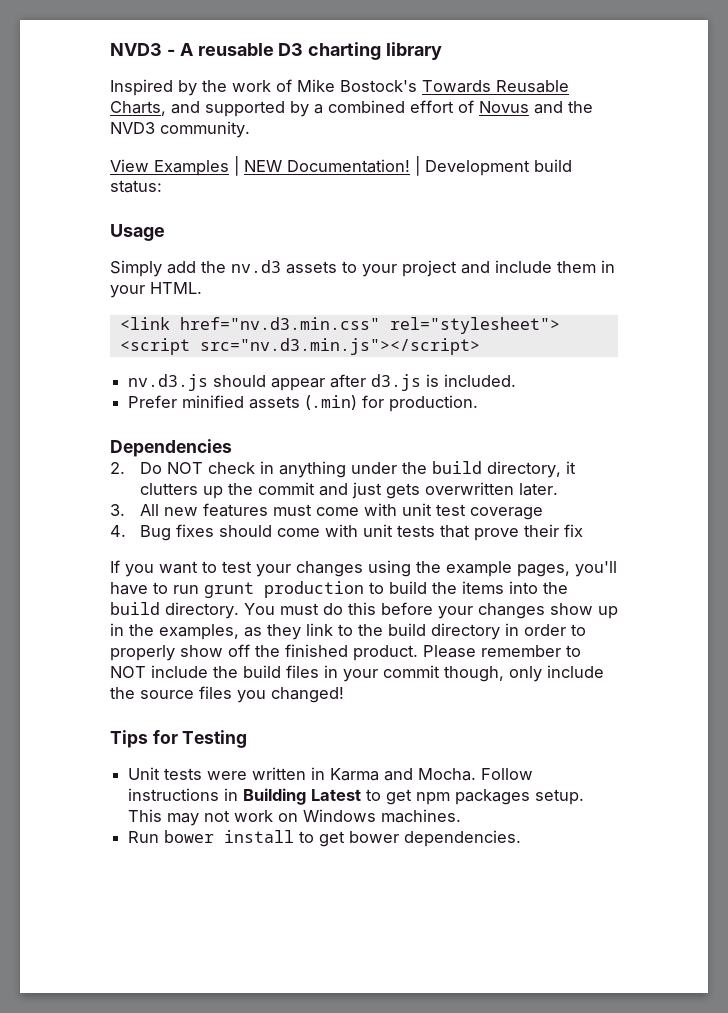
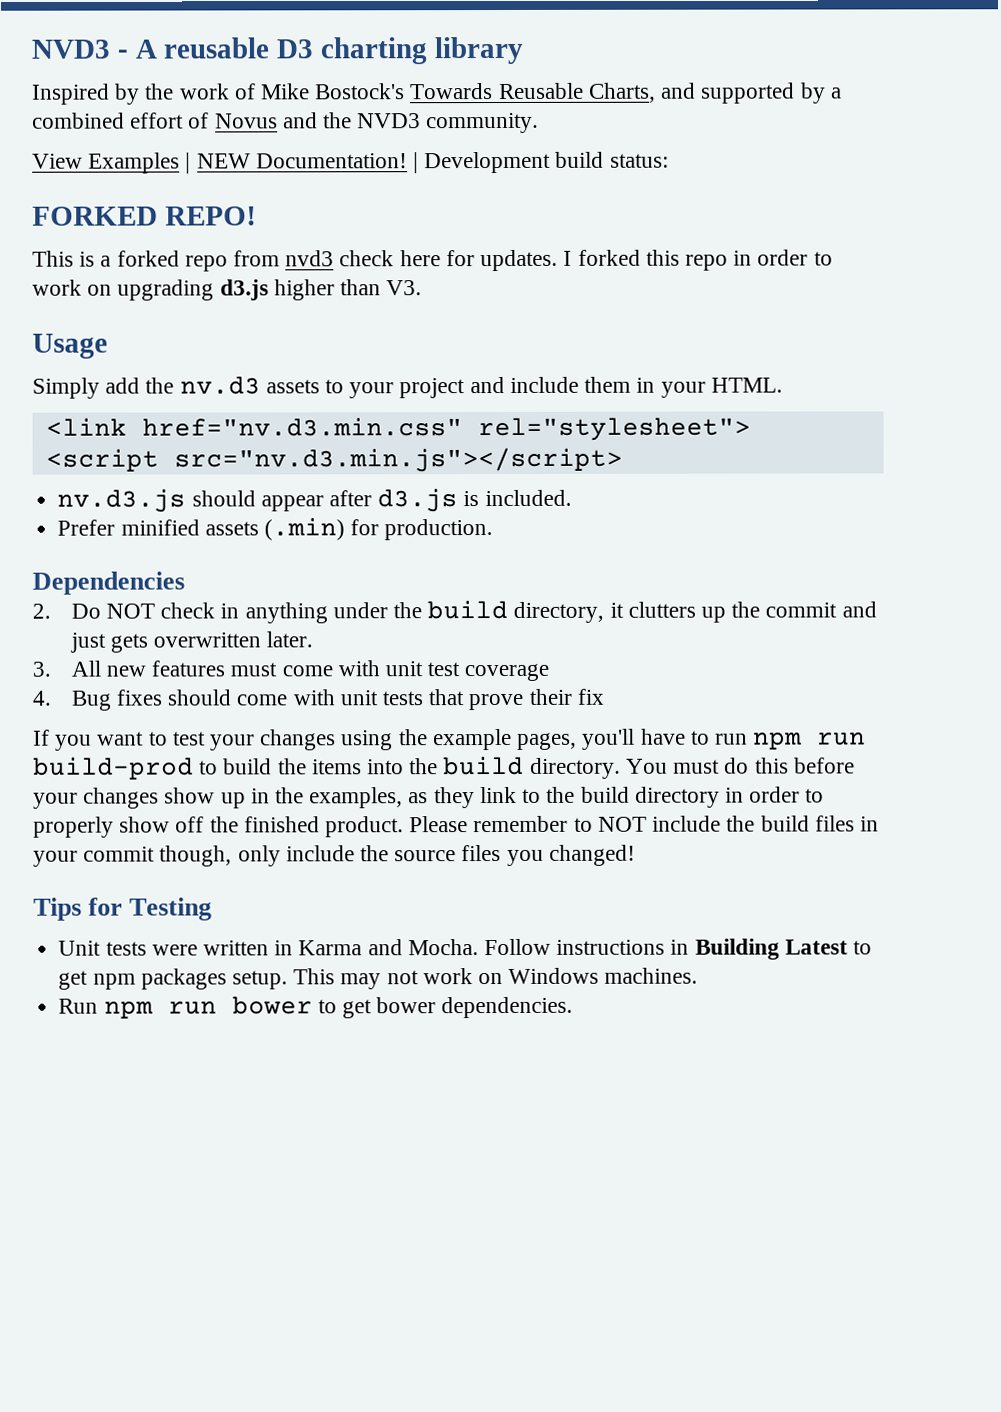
(162, 186) none -> [32,206,257,226] [32,249,833,272] [32,279,423,301] // FORKED REPO! // This is a forked repo from nvd3 check here for updates. I forked this repo in order to work on upgrading d3.js higher than V3.
[204,581,364,598] grunt production -> [753,732,867,750] [33,756,194,780] npm run build-prod
[164,830,295,843] bower install -> [103,996,313,1019] npm run bower

